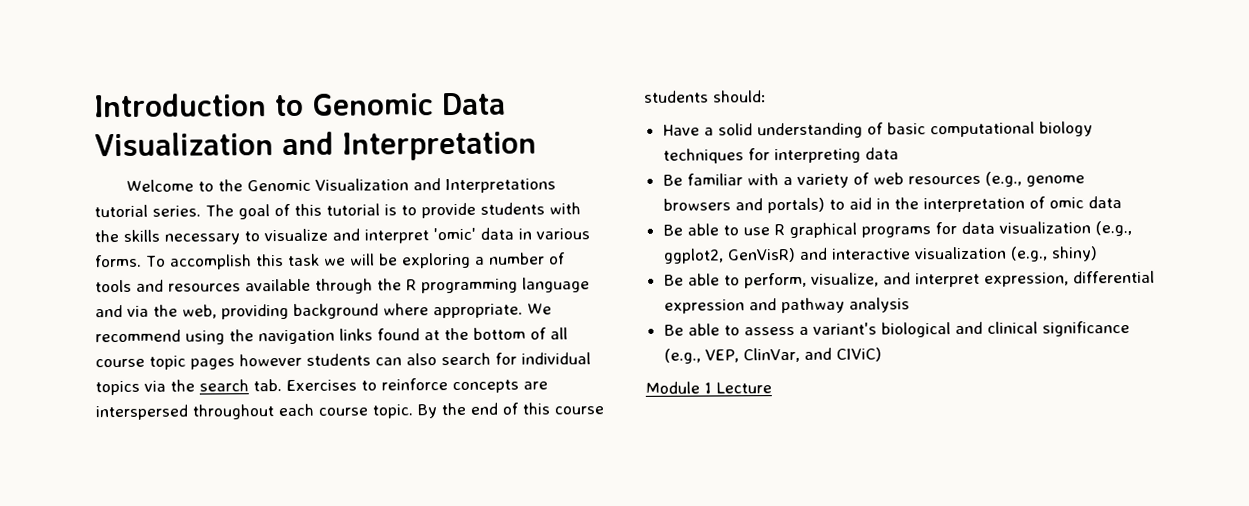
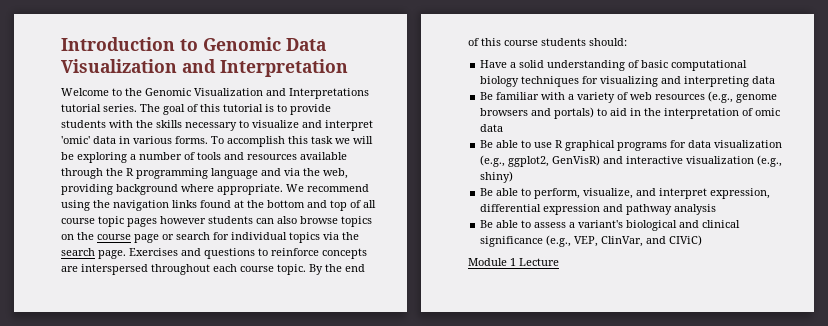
(526, 333) none -> [307,200,347,211] and top
(437, 359) none -> [300,216,372,227] [61,232,174,243] browse topics on the course page or
[253,379,357,392] tab. Exercises -> [98,248,255,259] page. Exercises and questions
(770, 154) none -> [600,76,682,87] visualizing and

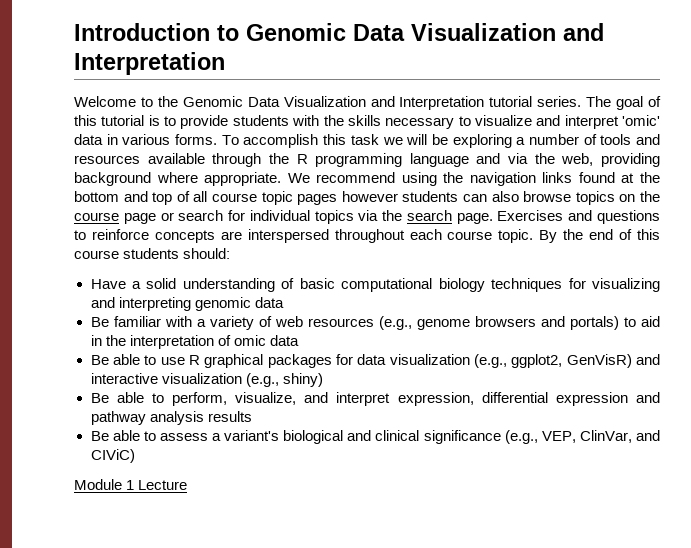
[194,88,369,99] Visualization and Interpretations -> [247,96,485,110] Data Visualization and Interpretation
(750, 81) none -> [194,297,251,311] genomic
[617,142,668,151] programs -> [267,354,332,368] packages
(717, 209) none -> [207,411,252,422] results

